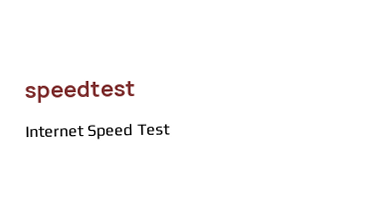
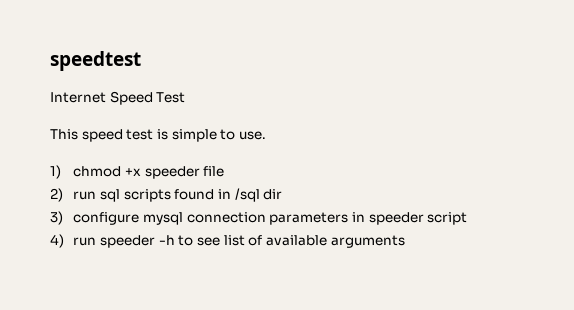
(171, 130) none -> [50,129,266,142] [50,165,225,179] [50,188,283,202] [50,211,468,225] [50,234,405,248] // This speed test is simple to use. // 1) chmod +x speeder file // 2) run sql scripts found in /sql dir // 3) configure mysql connection parameters in speeder script // 4) run speeder -h to see list of available arguments

